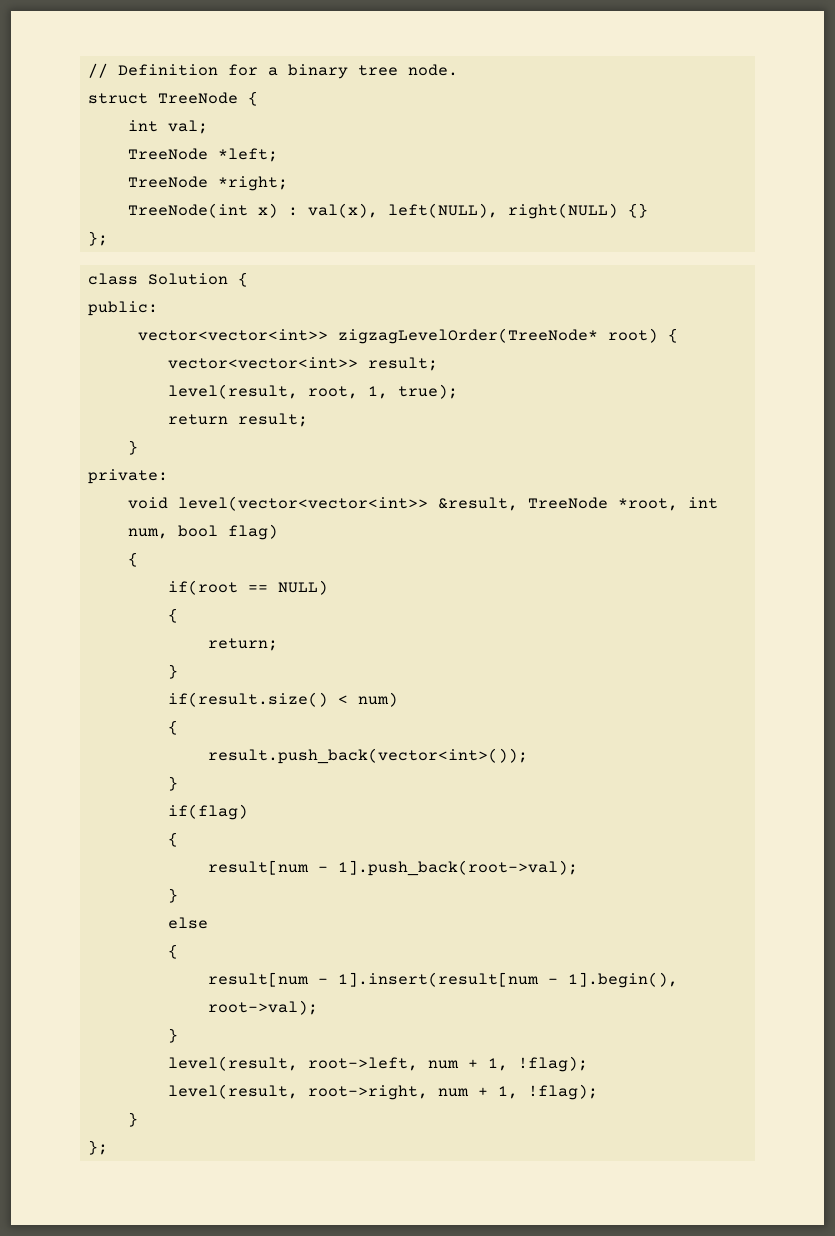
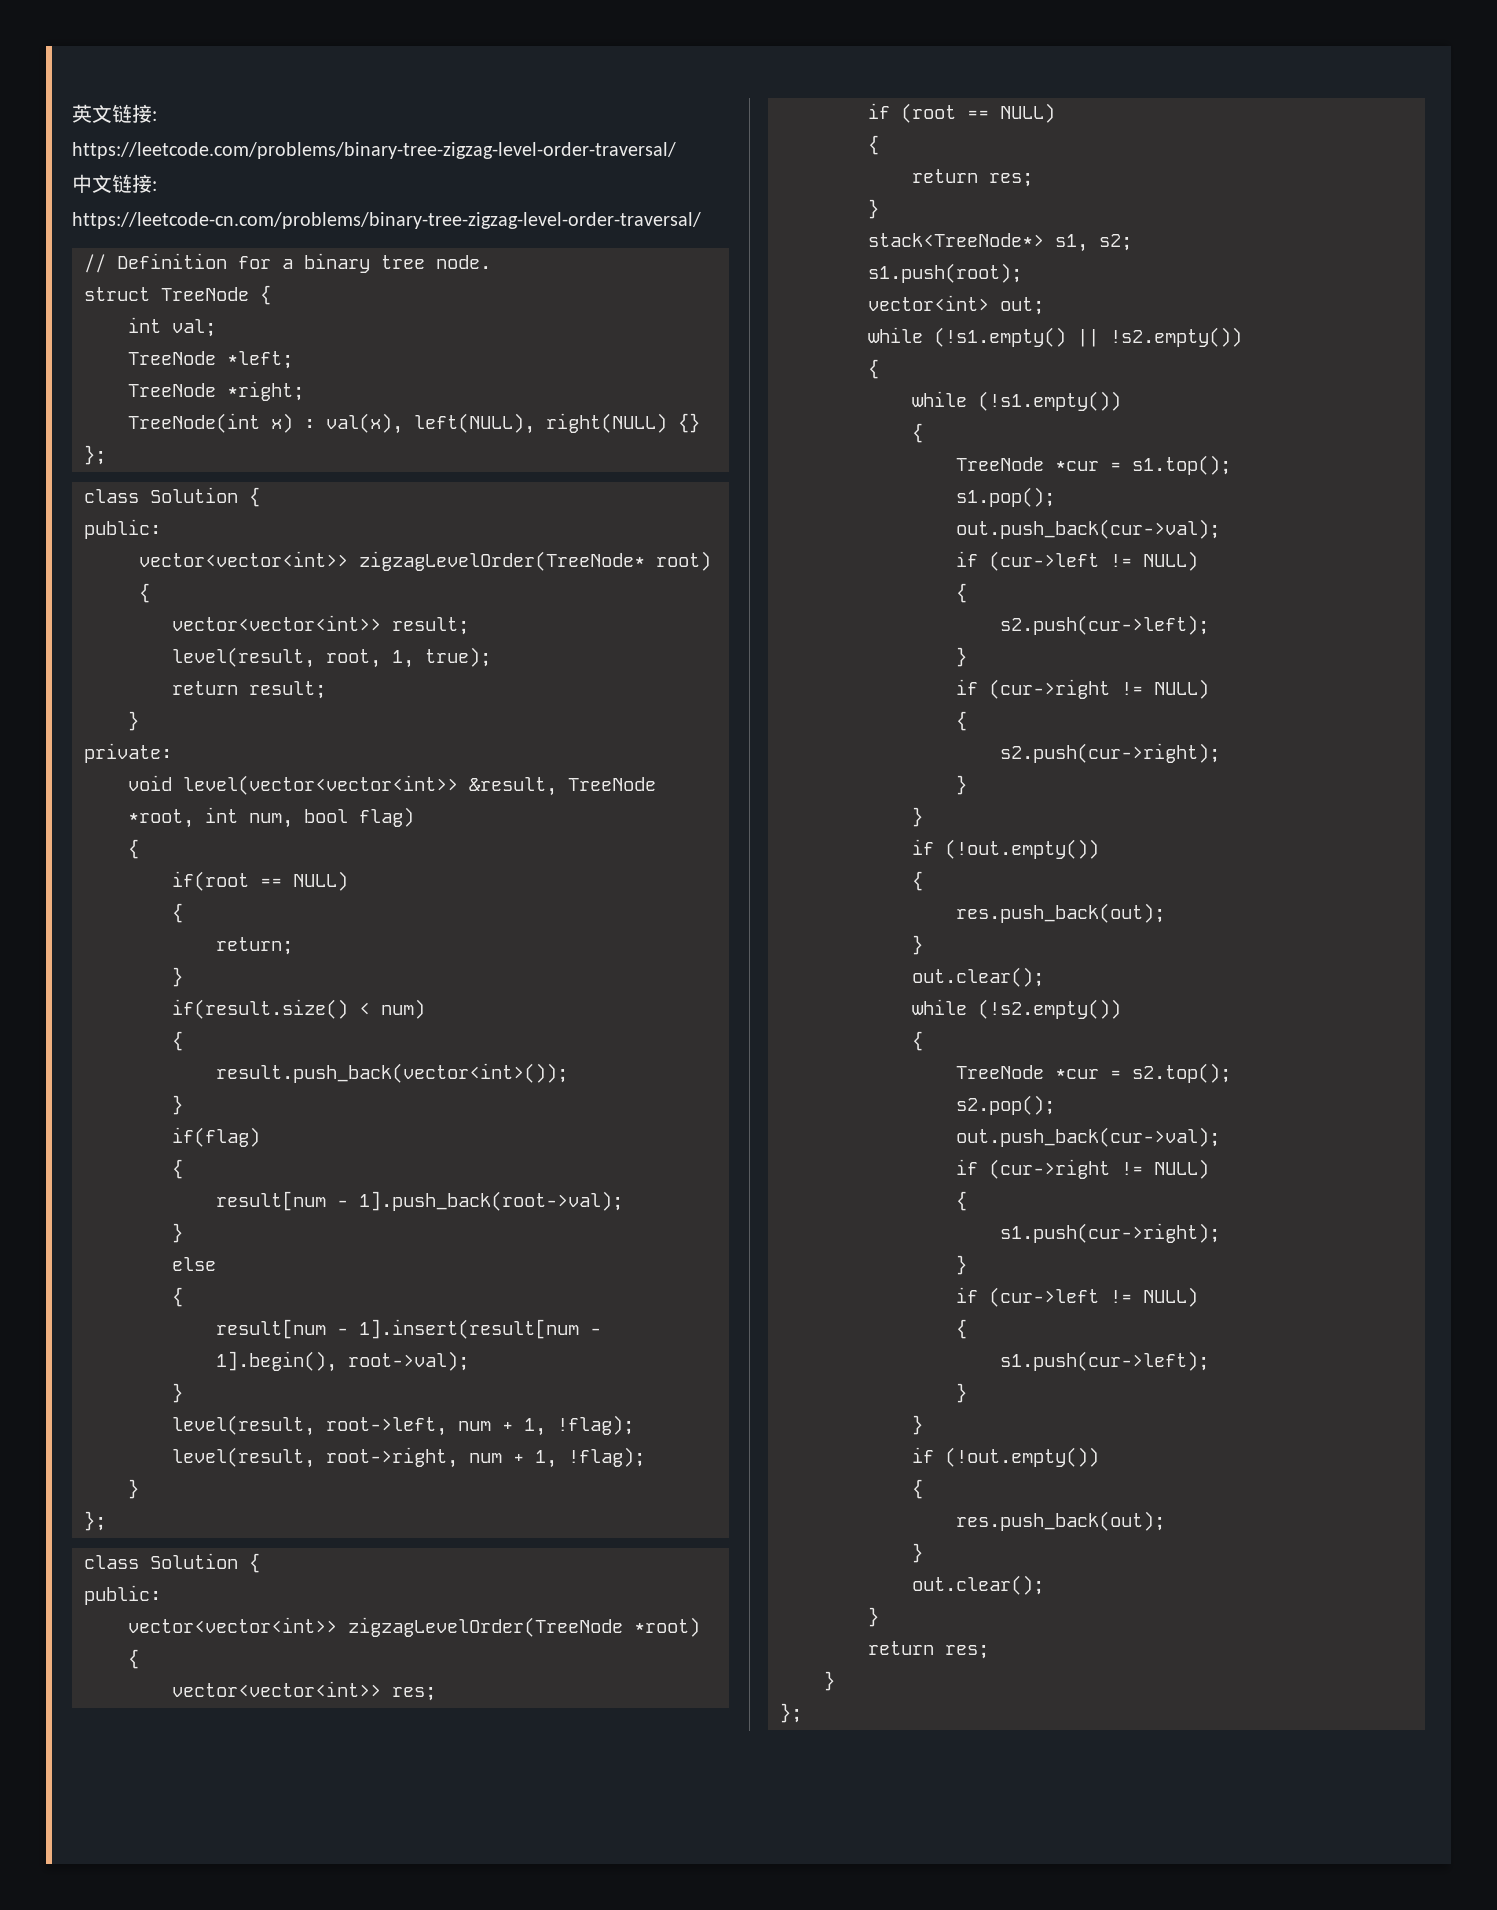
(87, 70) none -> [72,104,157,123] [72,142,676,159] [72,174,157,193] [72,212,701,229] 英文链接: https://leetcode.com/problems/binary-tree-zigzag-level-order-traversal/ // 中文链接: https://leetcode-cn.com/problems/binary-tree-zigzag-level-order-traversal/ //
(108, 1147) none -> [84,1553,260,1573] [84,1585,161,1605] [128,1617,700,1637] [128,1649,139,1669] [172,1681,436,1701] [868,103,1055,123] [868,135,879,155] [912,169,1033,187] [868,199,879,219] [868,233,1132,252] [868,263,1022,283] [868,295,1044,315] [868,327,1242,347] [868,359,879,379] [912,391,1121,411] [912,423,923,443] [956,455,1231,475] [956,487,1055,507] [956,519,1220,539] [956,551,1198,571] [956,583,967,603] [1000,615,1209,635] [956,647,967,667] [956,679,1209,699] [956,711,967,731] [1000,743,1220,763] [956,775,967,795] [912,807,923,827] [912,839,1099,859] [912,871,923,891] [956,903,1165,923] [912,935,923,955] [912,967,1044,987] [912,999,1121,1019] [912,1031,923,1051] [956,1063,1231,1083] [956,1095,1055,1115] [956,1127,1220,1147] [956,1159,1209,1179] [956,1191,967,1211] [1000,1223,1220,1243] [956,1255,967,1275] [956,1287,1198,1307] [956,1319,967,1339] [1000,1351,1209,1371] [956,1383,967,1403] [912,1415,923,1435] [912,1447,1099,1467] [912,1479,923,1499] [956,1511,1165,1531] [912,1543,923,1563] [912,1575,1044,1595] [868,1607,879,1627] [868,1641,989,1659] [824,1671,835,1691] [780,1703,802,1723] // class Solution { // public: // vector<vector<int>> zigzagLevelOrder(TreeNode *root) { // vector<vector<int>> res; // if (root == NULL) // { // return res; // } // stack<TreeNode*> s1, s2; // s1.push(root); // vector<int> out; // while (!s1.empty() || !s2.empty()) // { // while (!s1.empty()) // { // TreeNode *cur = s1.top(); // s1.pop(); // out.push_back(cur->val); // if (cur->left != NULL) // { // s2.push(cur->left); // } // if (cur->right != NULL) // { // s2.push(cur->right); // } // } // if (!out.empty()) // { // res.push_back(out); // } // out.clear(); // while (!s2.empty()) // { // TreeNode *cur = s2.top(); // s2.pop(); // out.push_back(cur->val); // if (cur->right != NULL) // { // s1.push(cur->right); // } // if (cur->left != NULL) // { // s1.push(cur->left); // } // } // if (!out.empty()) // { // res.push_back(out); // } // out.clear(); // } // return res; // } // };

